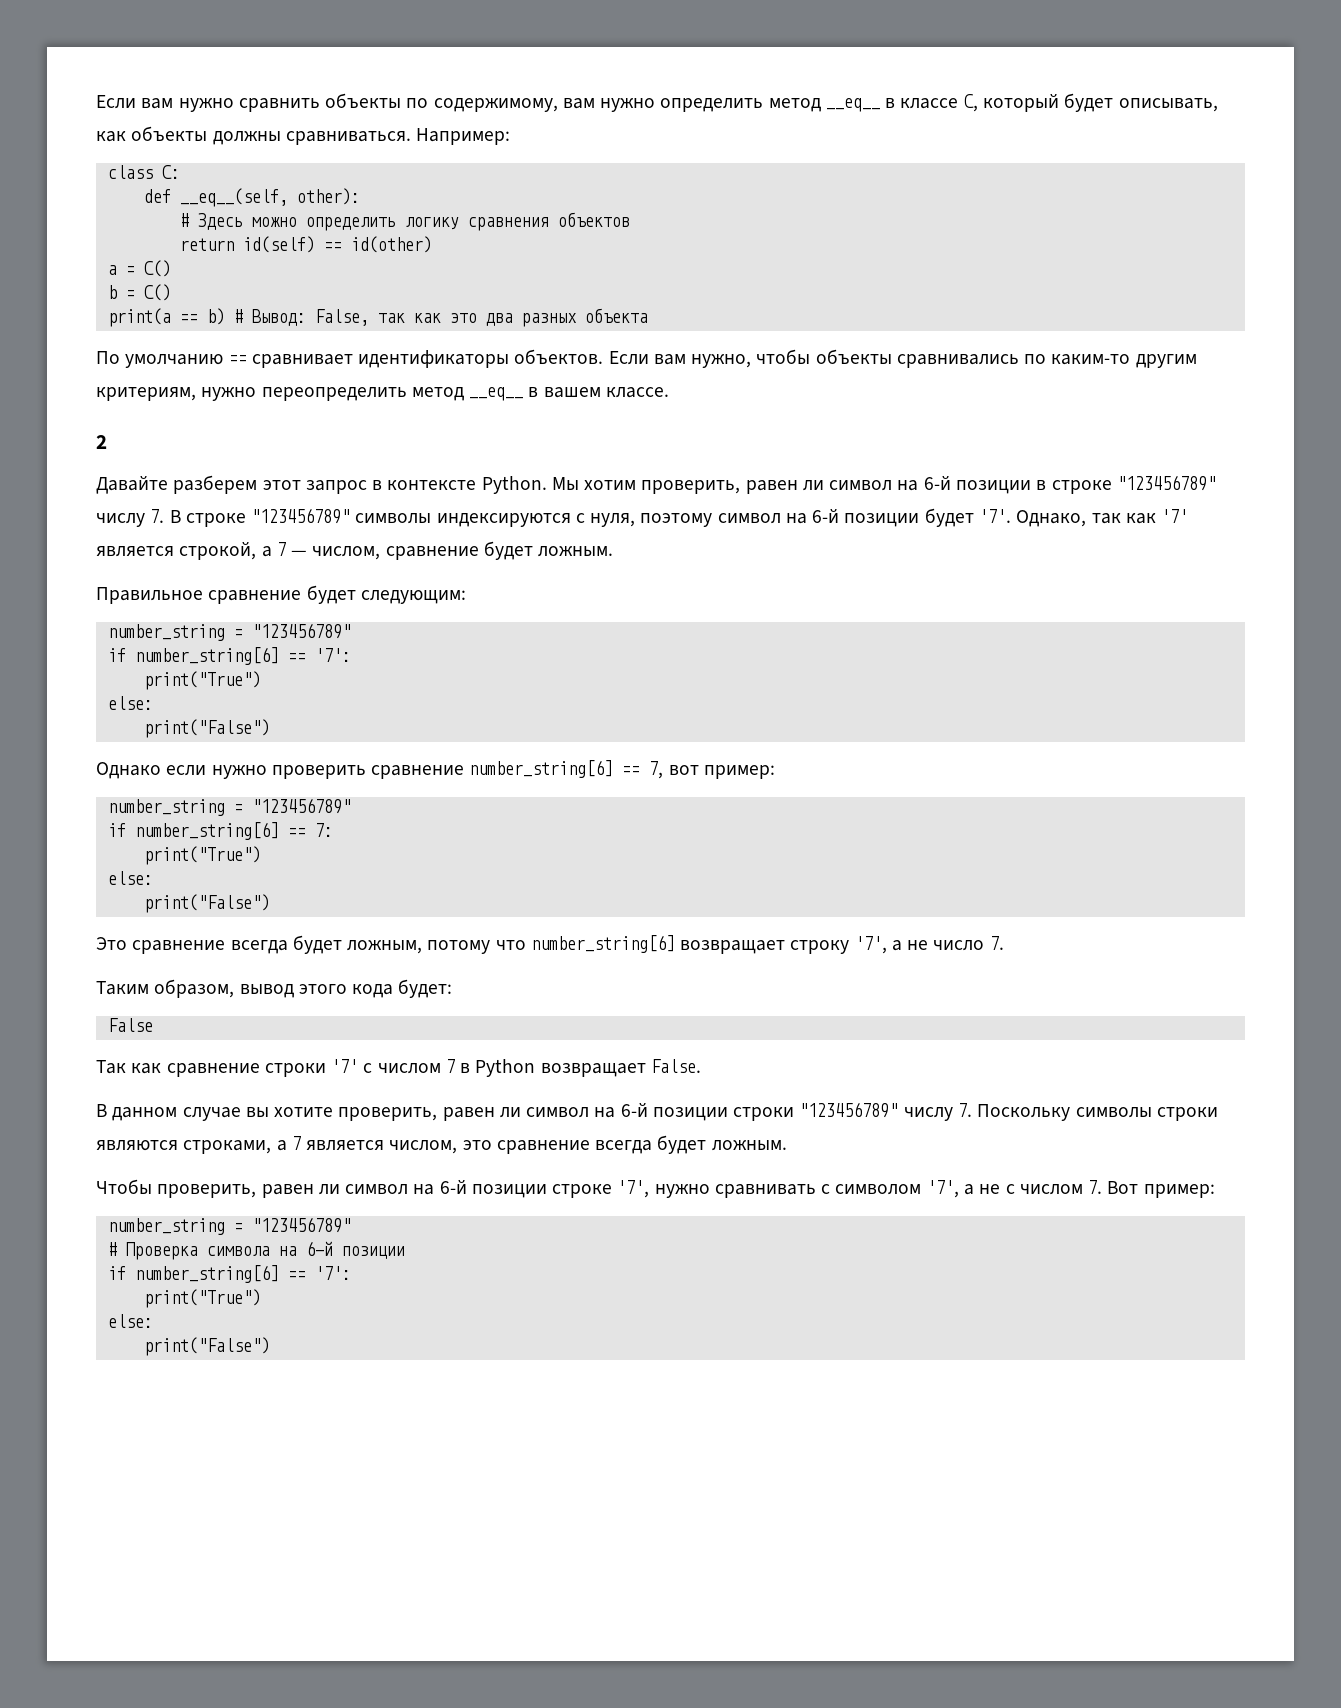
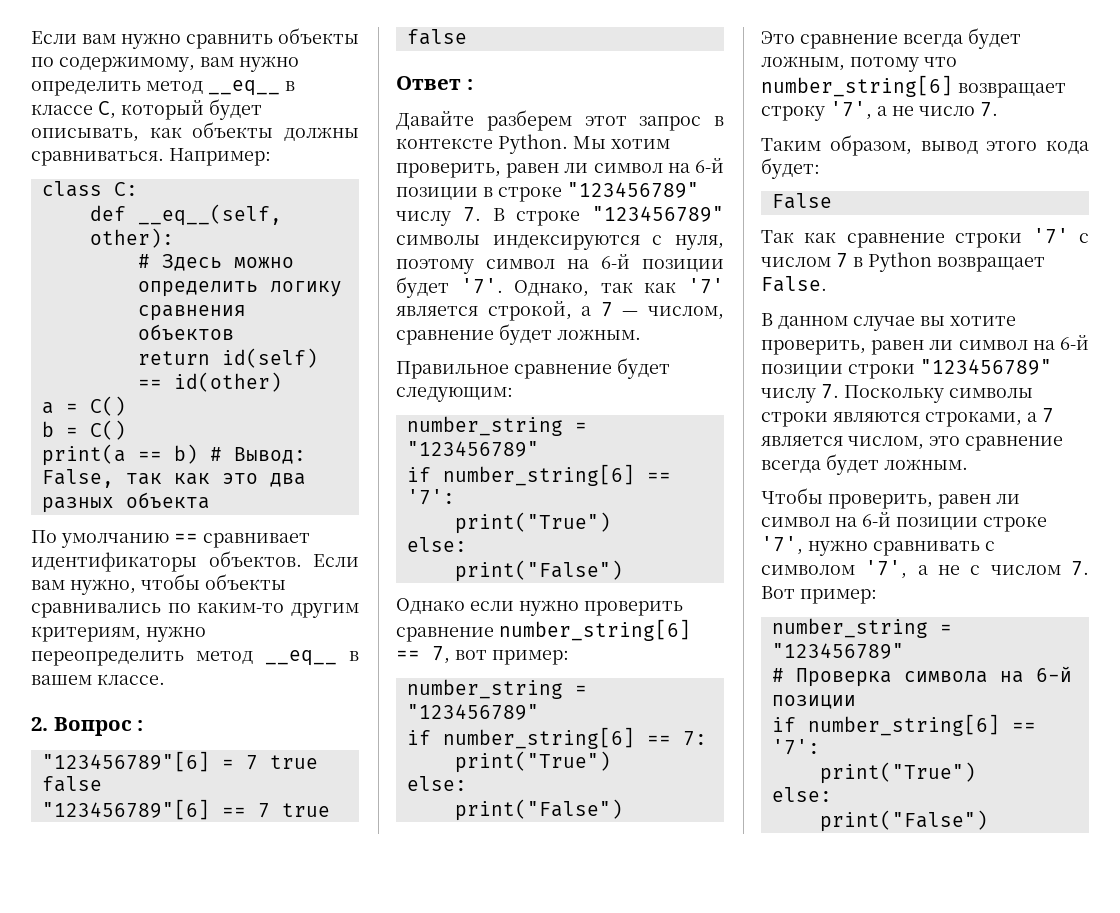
[96,435,107,449] 2 -> [31,717,144,736] [41,751,318,772] [41,776,102,792] [41,799,330,820] [406,29,467,45] [396,76,473,90] 2. Вопрос : // "123456789"[6] = 7 true false // "123456789"[6] == 7 true false // Oтвет :

